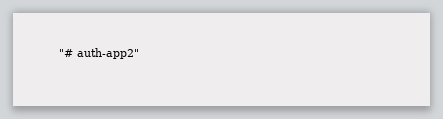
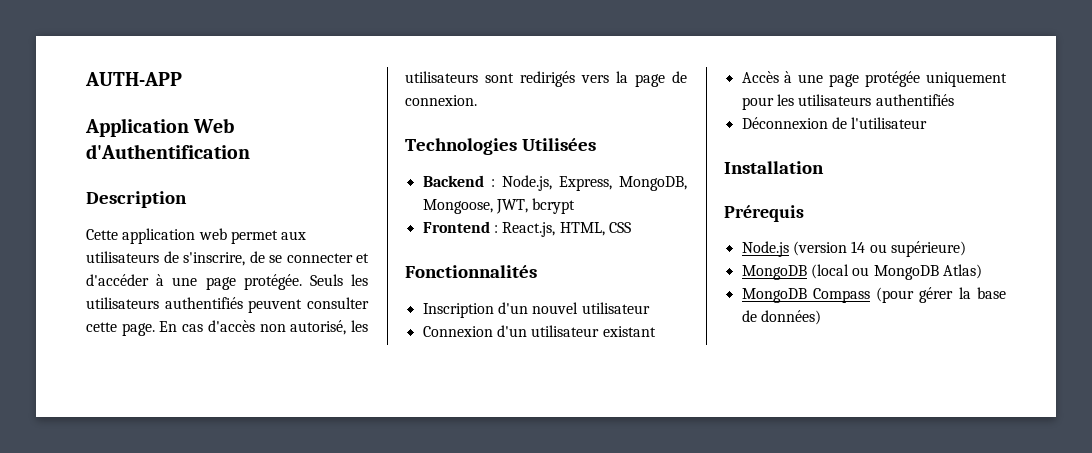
[59,48,139,59] "# auth-app2" -> [85,72,182,86] [85,118,235,137] [86,144,250,159] [86,191,187,208] [86,228,307,244] [86,251,369,266] [86,274,368,290] [86,297,370,313] [86,320,368,336] [405,71,687,87] [405,95,477,106] [405,138,596,155] [422,175,687,191] [422,198,576,214] [422,221,631,237] [405,265,537,278] [422,302,650,318] [422,325,656,337] [741,71,1007,87] [741,94,954,110] [741,117,928,129] [724,161,824,174] [724,205,804,222] [741,241,966,257] [741,264,982,280] [741,287,1006,303] [741,310,821,325] AUTH-APP // Application Web d'Authentification // Description // Cette application web permet aux utilisateurs de s'inscrire, de se connecter et d'accéder à une page protégée. Seuls les utilisateurs authentifiés peuvent consulter cette page. En cas d'accès non autorisé, les utilisateurs sont redirigés vers la page de connexion. // Technologies Utilisées // Backend : Node.js, Express, MongoDB, Mongoose, JWT, bcrypt // Frontend : React.js, HTML, CSS // Fonctionnalités // Inscription d'un nouvel utilisateur // Connexion d'un utilisateur existant // Accès à une page protégée uniquement pour les utilisateurs authentifiés // Déconnexion de l'utilisateur // Installation // Prérequis // Node.js (version 14 ou supérieure) // MongoDB (local ou MongoDB Atlas) // MongoDB Compass (pour gérer la base de données)

